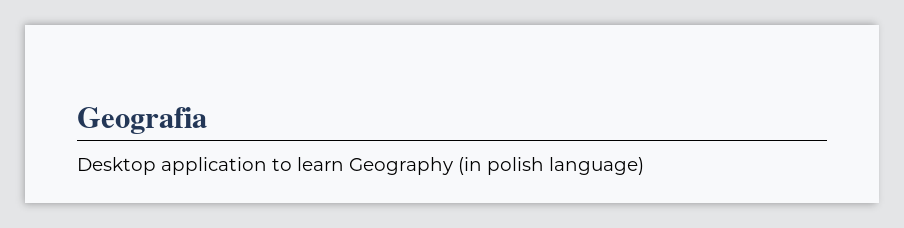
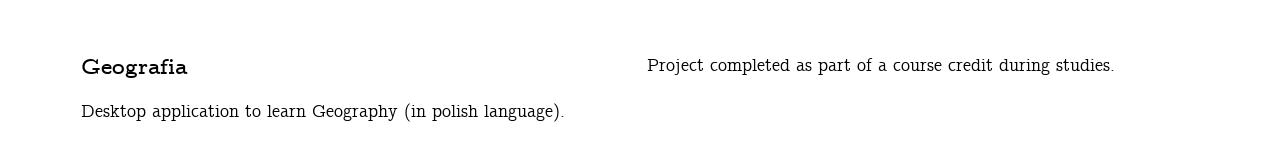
[549,157,644,175] language) -> [484,103,565,122] [647,58,1115,75] language). Project completed as part of a course credit during studies.

